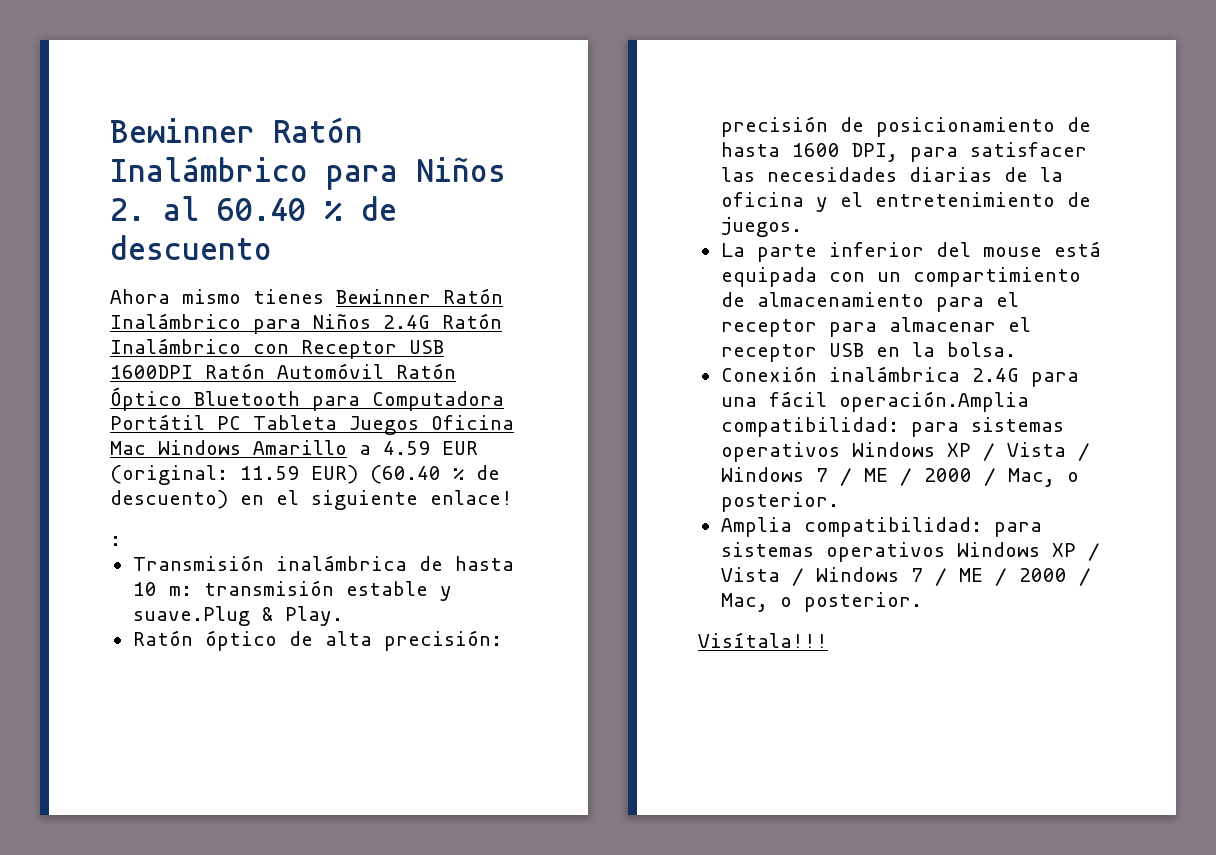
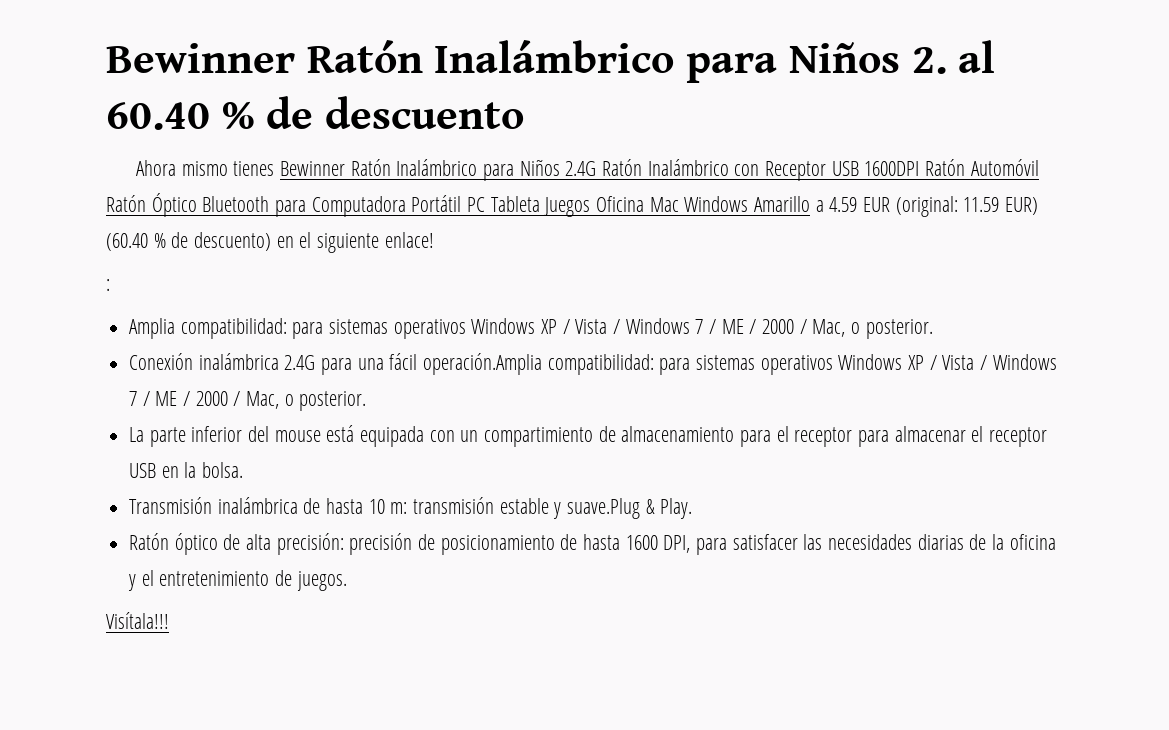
(121, 541) none -> [129,318,933,339] [129,353,1057,375] [129,391,367,411] [129,425,1048,447] [129,462,244,478] // Amplia compatibilidad: para sistemas operativos Windows XP / Vista / Windows 7 / ME / 2000 / Mac, o posterior. // Conexión inalámbrica 2.4G para una fácil operación.Amplia compatibilidad: para sistemas operativos Windows XP / Vista / Windows 7 / ME / 2000 / Mac, o posterior. // La parte inferior del mouse está equipada con un compartimiento de almacenamiento para el receptor para almacenar el receptor USB en la bolsa.
[720,241,1101,262] [720,267,1081,287] [720,292,1019,312] [720,317,1031,337] [720,342,1016,362] [720,366,1079,387] [720,391,1029,412] [720,417,1064,437] [720,442,1090,462] [720,467,1079,487] [720,492,839,512] [720,517,1042,537] [720,542,1100,562] [720,567,1091,586] [720,592,922,612] // La parte inferior del mouse está equipada con un compartimiento de almacenamiento para el receptor para almacenar el receptor USB en la bolsa. // Conexión inalámbrica 2.4G para una fácil operación.Amplia compatibilidad: para sistemas operativos Windows XP / Vista / Windows 7 / ME / 2000 / Mac, o posterior. // Amplia compatibilidad: para sistemas operativos Windows XP / Vista / Windows 7 / ME / 2000 / Mac, o posterior. -> (347, 581) none

